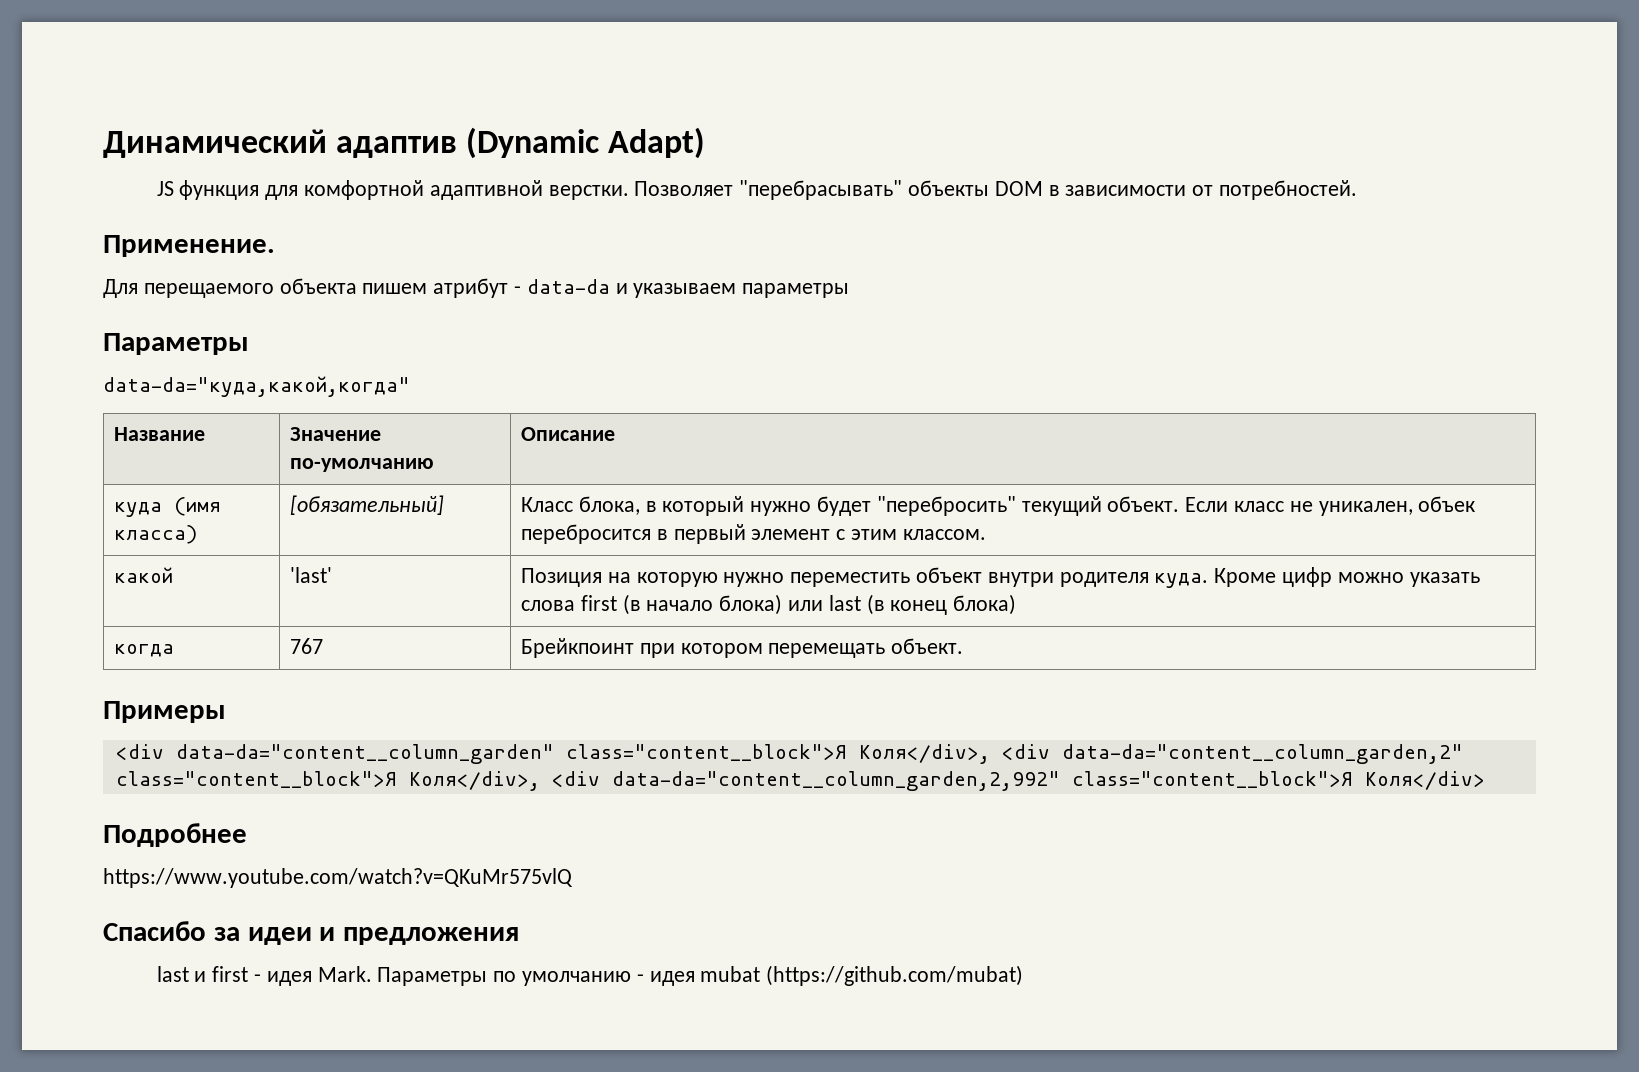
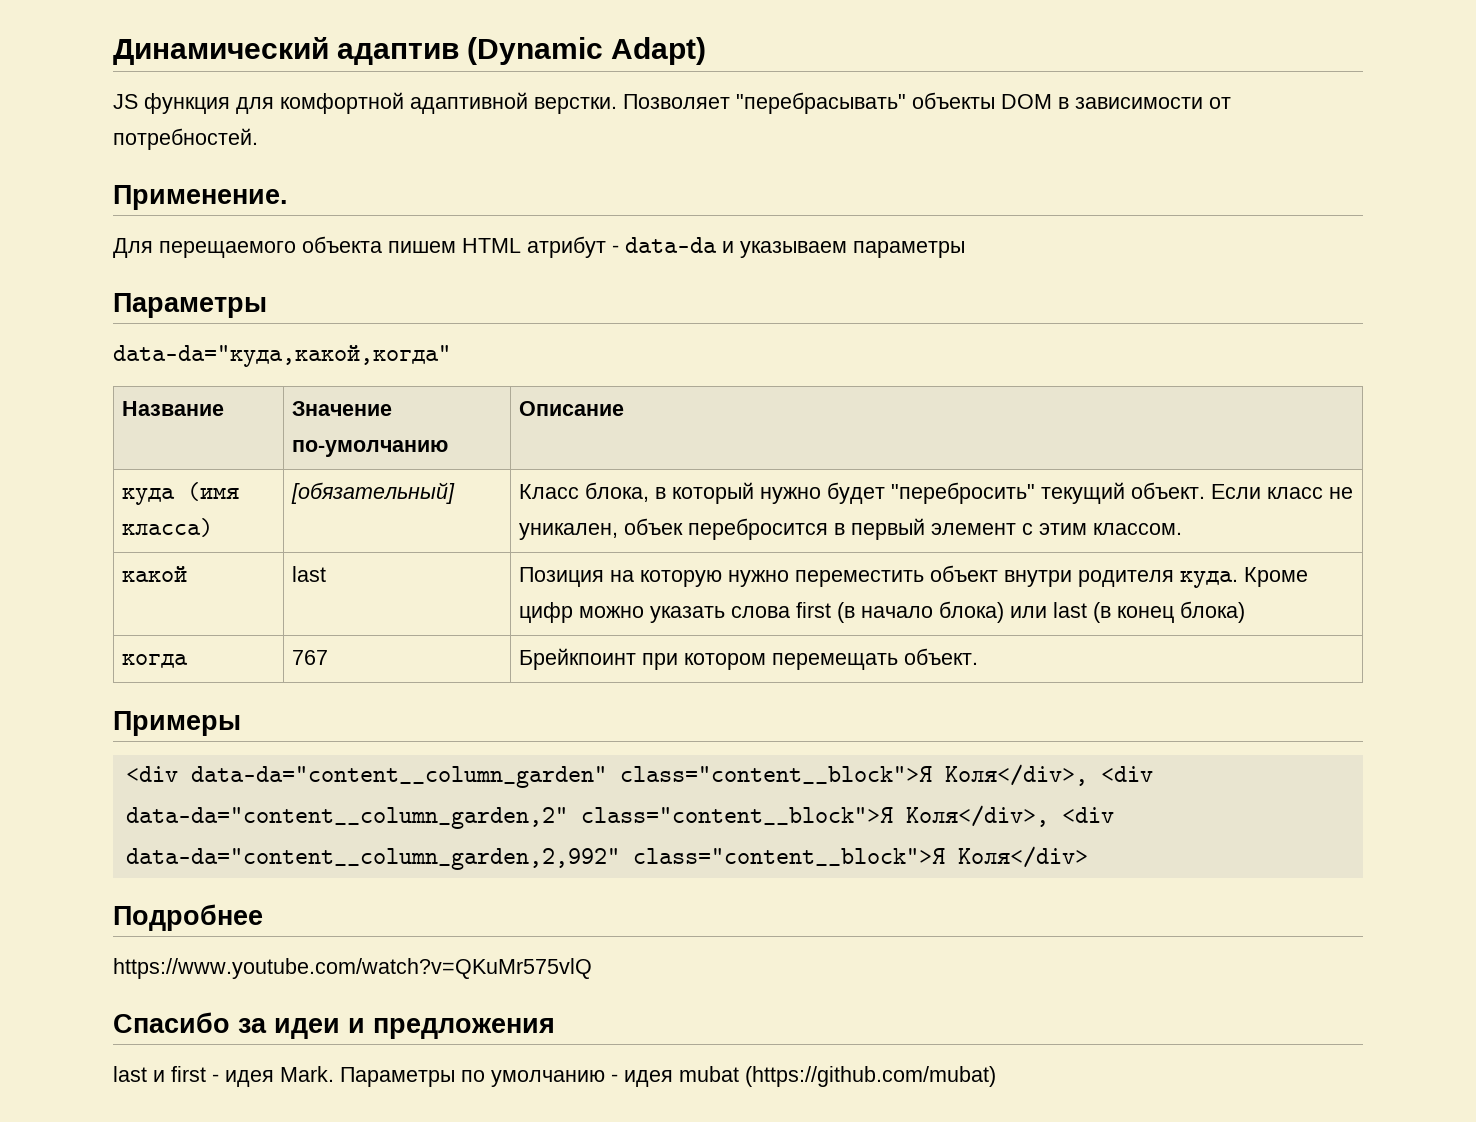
(428, 288) none -> [462,238,521,253] HTML
[290,567,333,583] 'last' -> [292,566,327,582] last

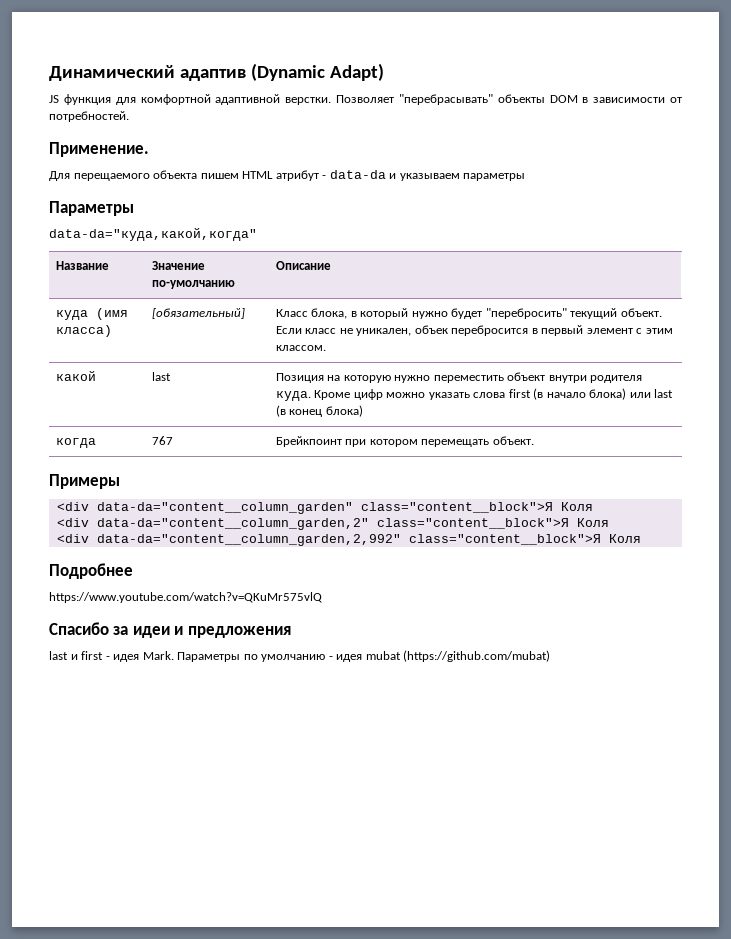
[944,764,1088,786] Коля</div>, -> [560,502,593,511] Коля //
[905,805,1049,827] Коля</div>, -> [576,518,609,527] Коля //
[957,846,1088,868] Коля</div> -> [608,534,641,543] Коля

